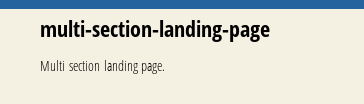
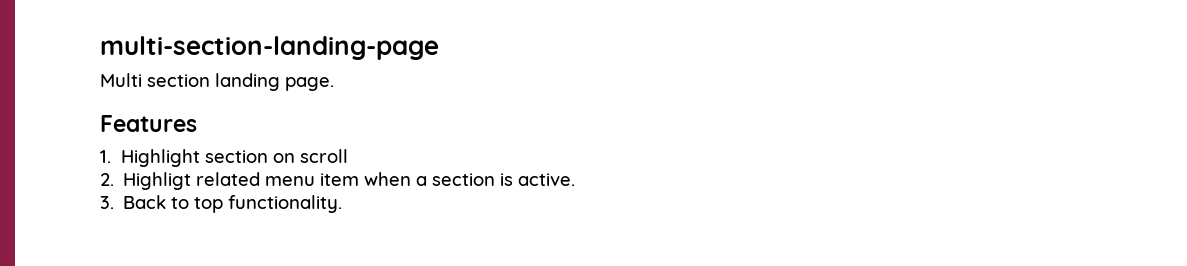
(166, 68) none -> [100,115,197,132] [100,149,349,167] [100,172,576,190] [100,195,343,213] // Features // 1. Highlight section on scroll // 2. Highligt related menu item when a section is active. // 3. Back to top functionality.

